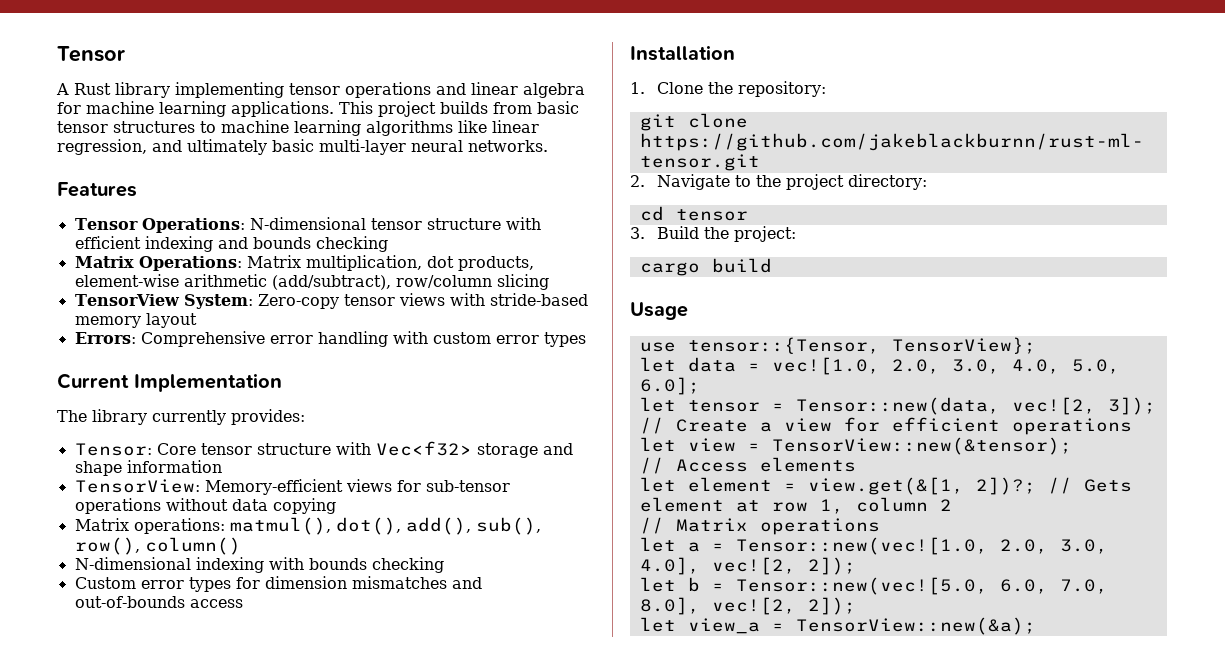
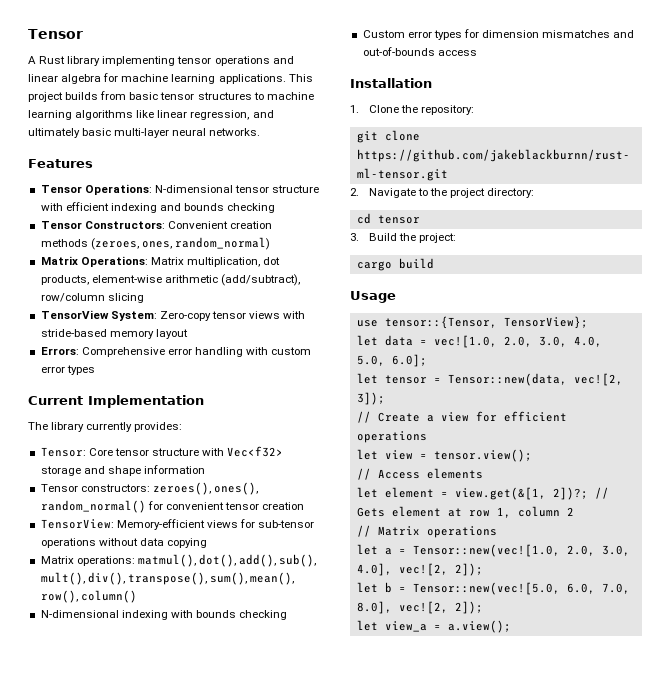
(388, 244) none -> [40,221,272,229] [40,237,270,250] // Tensor Constructors: Convenient creation methods (zeroes, ones, random_normal)
(222, 466) none -> [40,482,258,495] [40,500,305,513] // Tensor constructors: zeroes(), ones(), random_normal() for convenient tensor creation
(541, 526) none -> [40,572,295,585] mult(), div(), transpose(), sum(), mean(),
[771,437,1072,455] TensorView::new(&tensor); -> [433,449,532,462] tensor.view();
[795,617,1036,635] TensorView::new(&a); -> [447,620,511,633] a.view();

